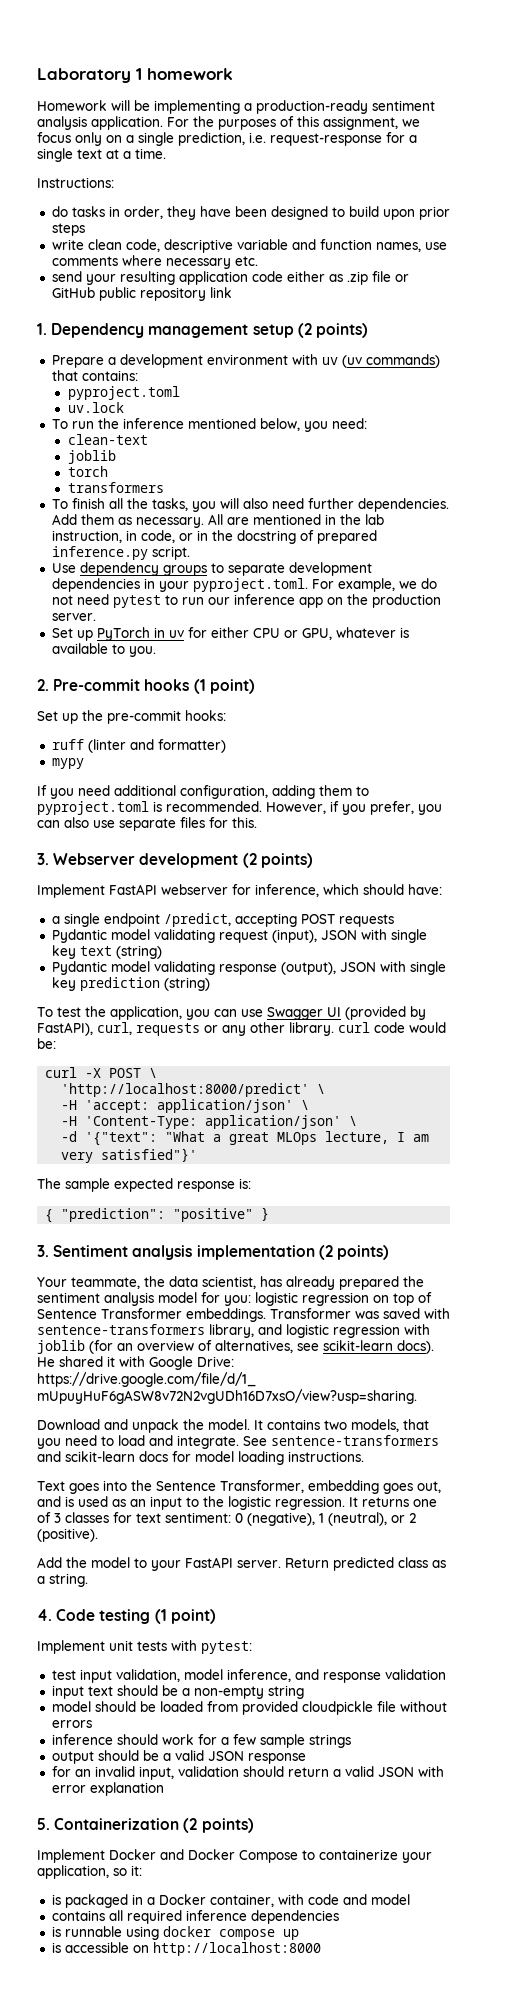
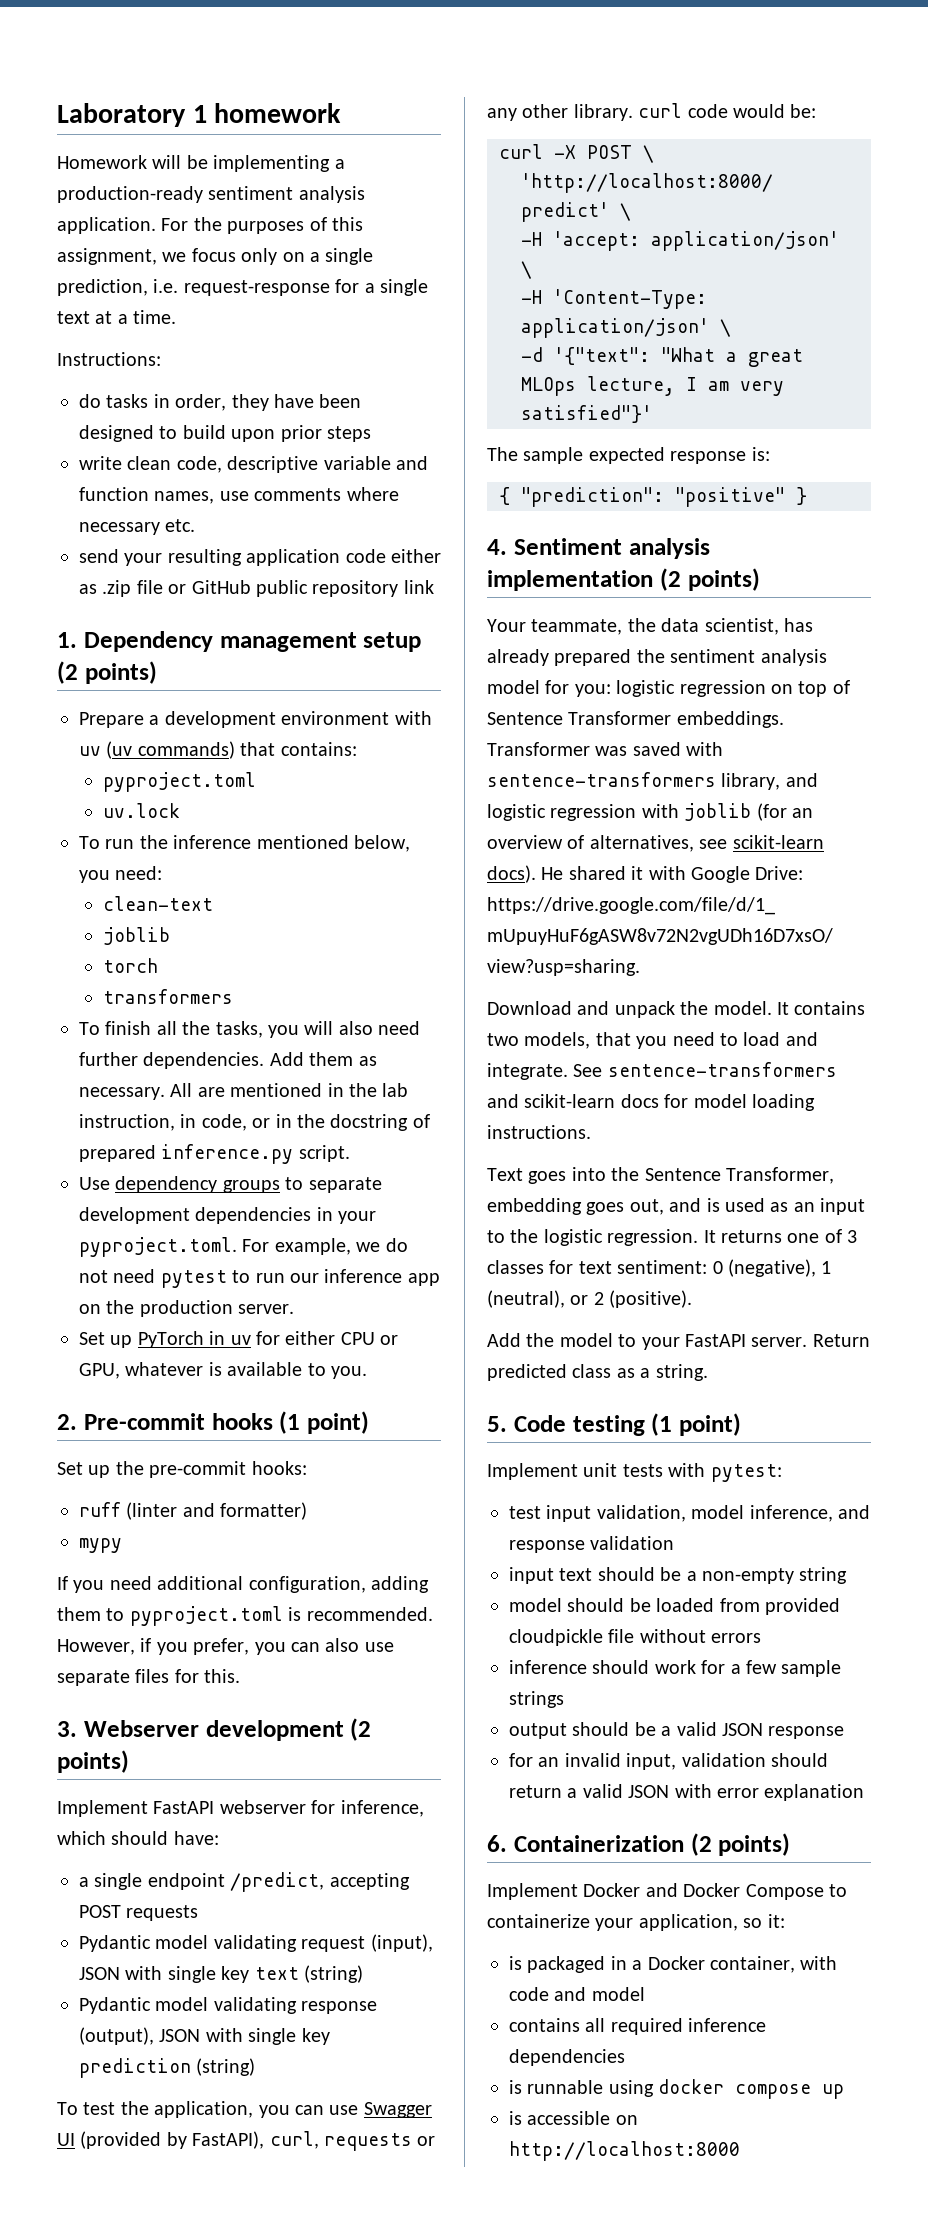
[37,1245,49,1257] 3. -> [487,539,507,555] 4.
[37,1609,52,1621] 4. -> [487,1416,507,1432] 5.
[37,1818,50,1830] 5. -> [487,1835,507,1852] 6.

